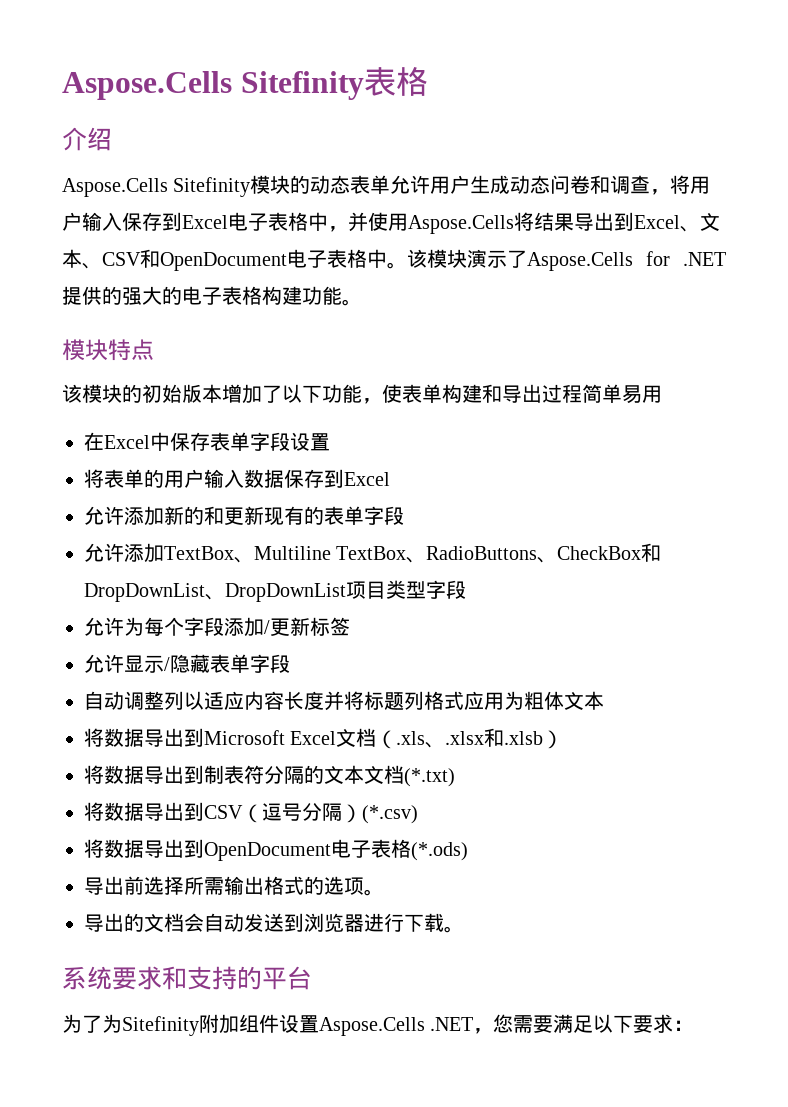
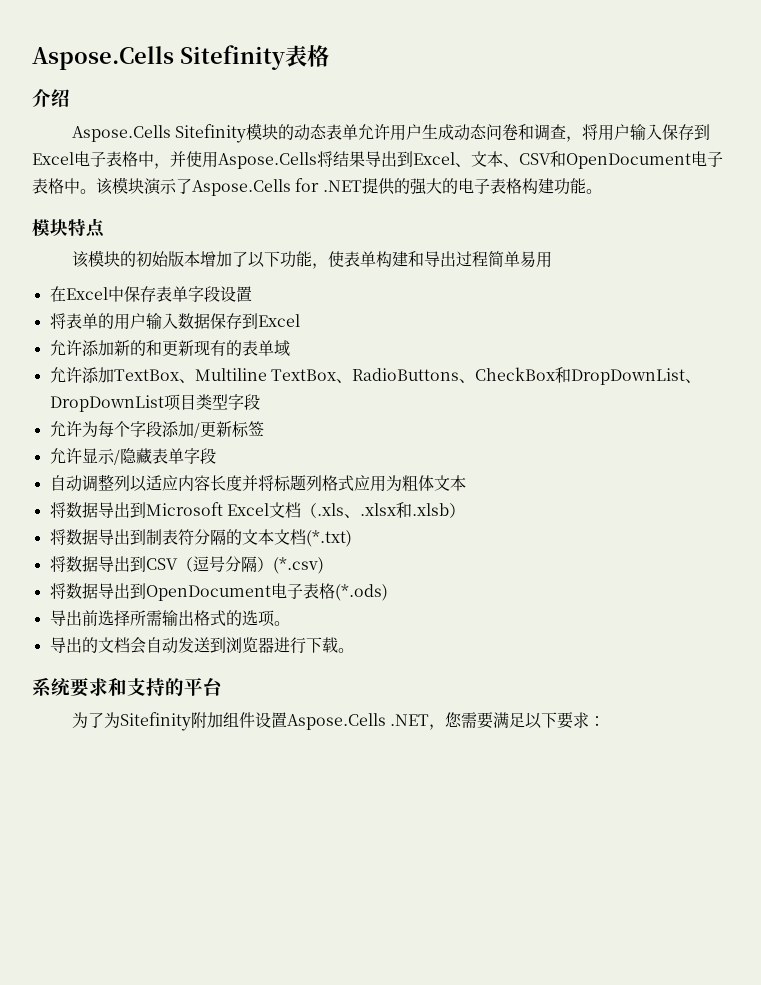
[364,506,404,525] 字段 -> [273,340,290,356] 域

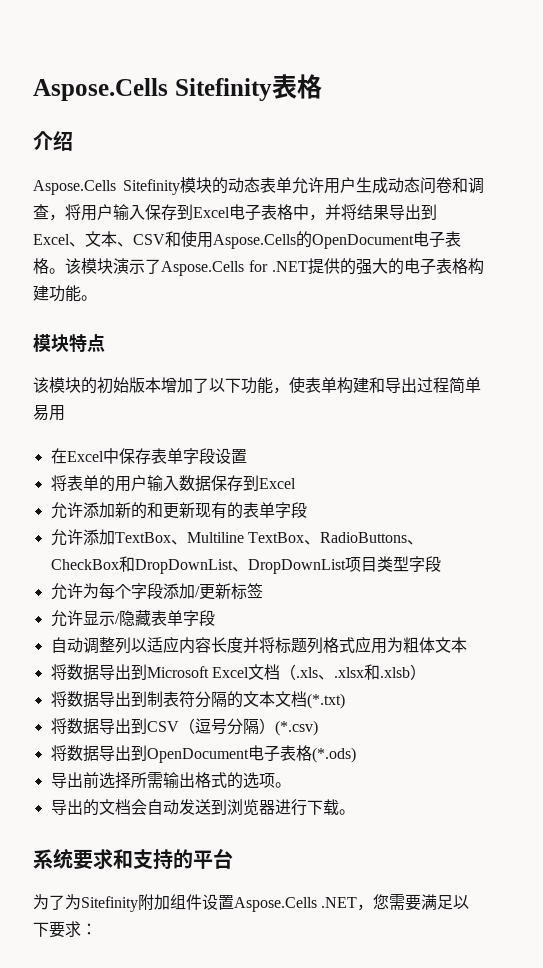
[186,151,317,169] 使用Aspose.Cells -> (341, 212) none
[566,151,723,169] [32,178,80,194] OpenDocument电子表格中 -> [181,231,461,249] [33,258,49,274] 使用Aspose.Cells的OpenDocument电子表格
[273,340,290,356] 域 -> [274,502,307,518] 字段

